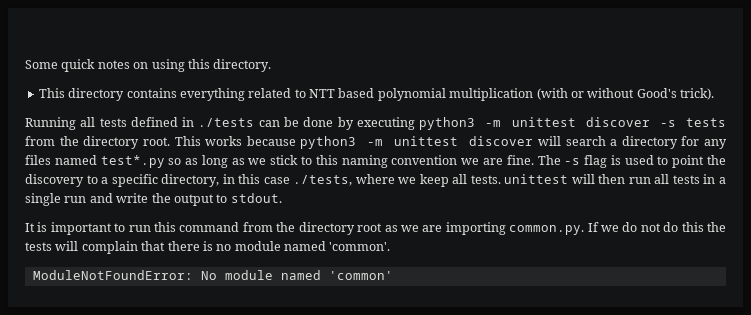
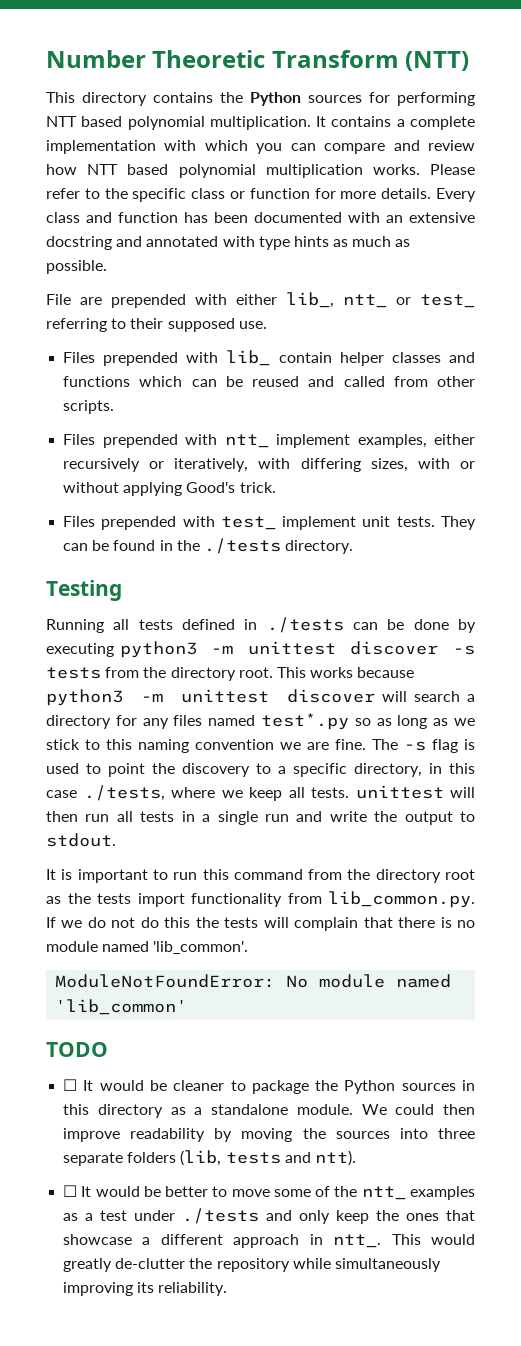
[25,59,272,72] [38,88,714,101] Some quick notes on using this directory. // This directory contains everything related to NTT based polynomial multiplication (with or without Good's trick). -> [46,50,470,71] [46,92,475,106] [46,116,475,130] [46,140,475,154] [46,164,475,178] [46,188,477,202] [46,212,475,223] [46,236,411,250] [46,260,107,274] [46,292,475,308] [46,318,267,332] [63,350,475,366] [63,376,475,387] [63,400,115,414] [63,434,475,448] [63,458,475,472] [63,482,276,496] [63,516,476,530] [63,538,354,554] [46,580,122,601] Number Theoretic Transform (NTT) // This directory contains the Python sources for performing NTT based polynomial multiplication. It contains a complete implementation with which you can compare and review how NTT based polynomial multiplication works. Please refer to the specific class or function for more details. Every class and function has been documented with an extensive docstring and annotated with type hints as much as possible. // File are prepended with either lib_, ntt_ or test_ referring to their supposed use. // Files prepended with lib_ contain helper classes and functions which can be reused and called from other scripts. // Files prepended with ntt_ implement examples, either recursively or iteratively, with differing sizes, with or without applying Good's trick. // Files prepended with test_ implement unit tests. They can be found in the ./tests directory. // Testing
[400,222,585,235] we are importing common.py. -> [67,891,475,908] the tests import functionality from lib_common.py.
[329,242,391,251] 'common'. -> [153,941,249,954] 'lib_common'.
[328,271,393,280] 'common' -> [55,999,188,1015] [46,1042,108,1057] [63,1079,475,1094] [63,1104,475,1118] [63,1128,475,1142] [63,1150,356,1166] [63,1185,475,1200] [63,1208,475,1224] [63,1234,475,1248] [63,1258,441,1272] [63,1282,228,1296] 'lib_common' // TODO // ☐ It would be cleaner to package the Python sources in this directory as a standalone module. We could then improve readability by moving the sources into three separate folders (lib, tests and ntt). // ☐ It would be better to move some of the ntt_ examples as a test under ./tests and only keep the ones that showcase a different approach in ntt_. This would greatly de-clutter the repository while simultaneously improving its reliability.

